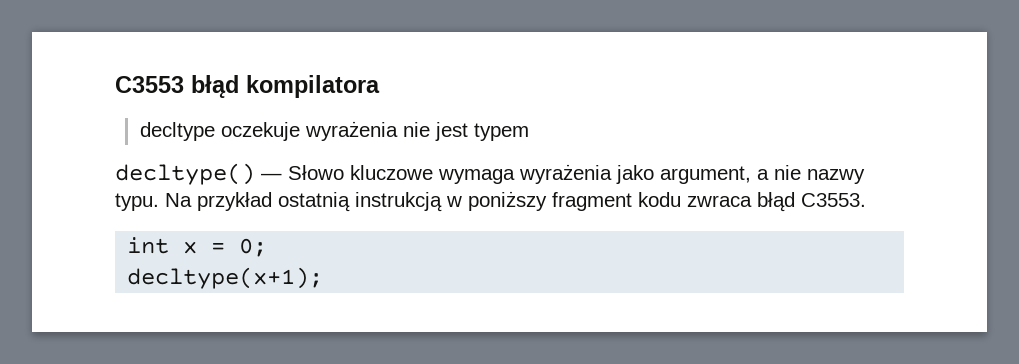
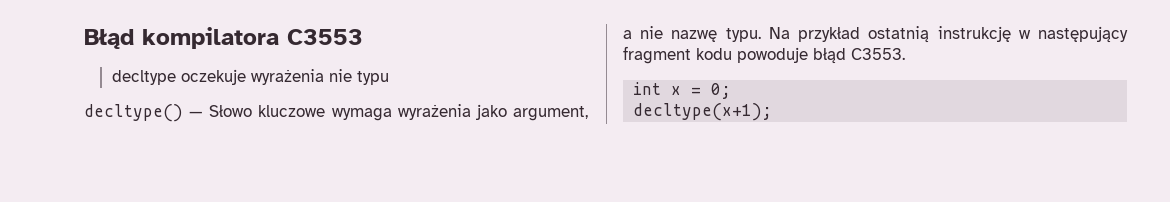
(115, 84) none -> [84,27,279,49] Błąd kompilatora
[191,75,380,98] błąd kompilatora -> (363, 37) none
[434,122,529,141] jest typem -> [356,71,389,85] typu
[807,169,865,184] nazwy -> [671,30,718,42] nazwę
[355,191,547,212] instrukcją w poniższy -> [937,26,1128,43] instrukcję w następujący
[687,195,752,207] zwraca -> [737,47,808,63] powoduje

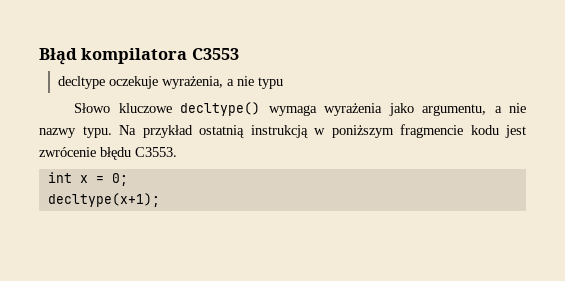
[250,69,324,85] wyrażenia -> [161,76,234,89] wyrażenia, a
[84,104,204,122] decltype() — -> (283, 83) none
(326, 111) none -> [180,102,261,116] decltype()
[513,106,588,121] [623,26,718,42] argument, a nie nazwę -> [422,103,527,116] [39,128,76,138] argumentu, a nie nazwy
[937,26,1128,43] [623,46,846,64] instrukcję w następujący fragment kodu powoduje błąd -> [250,124,526,138] [39,147,131,160] instrukcją w poniższym fragmencie kodu jest zwrócenie błędu

